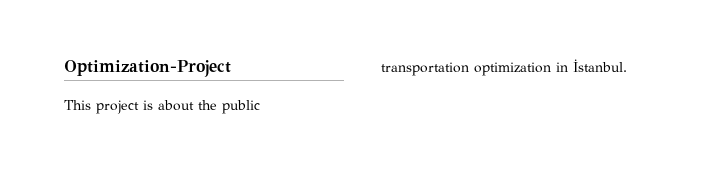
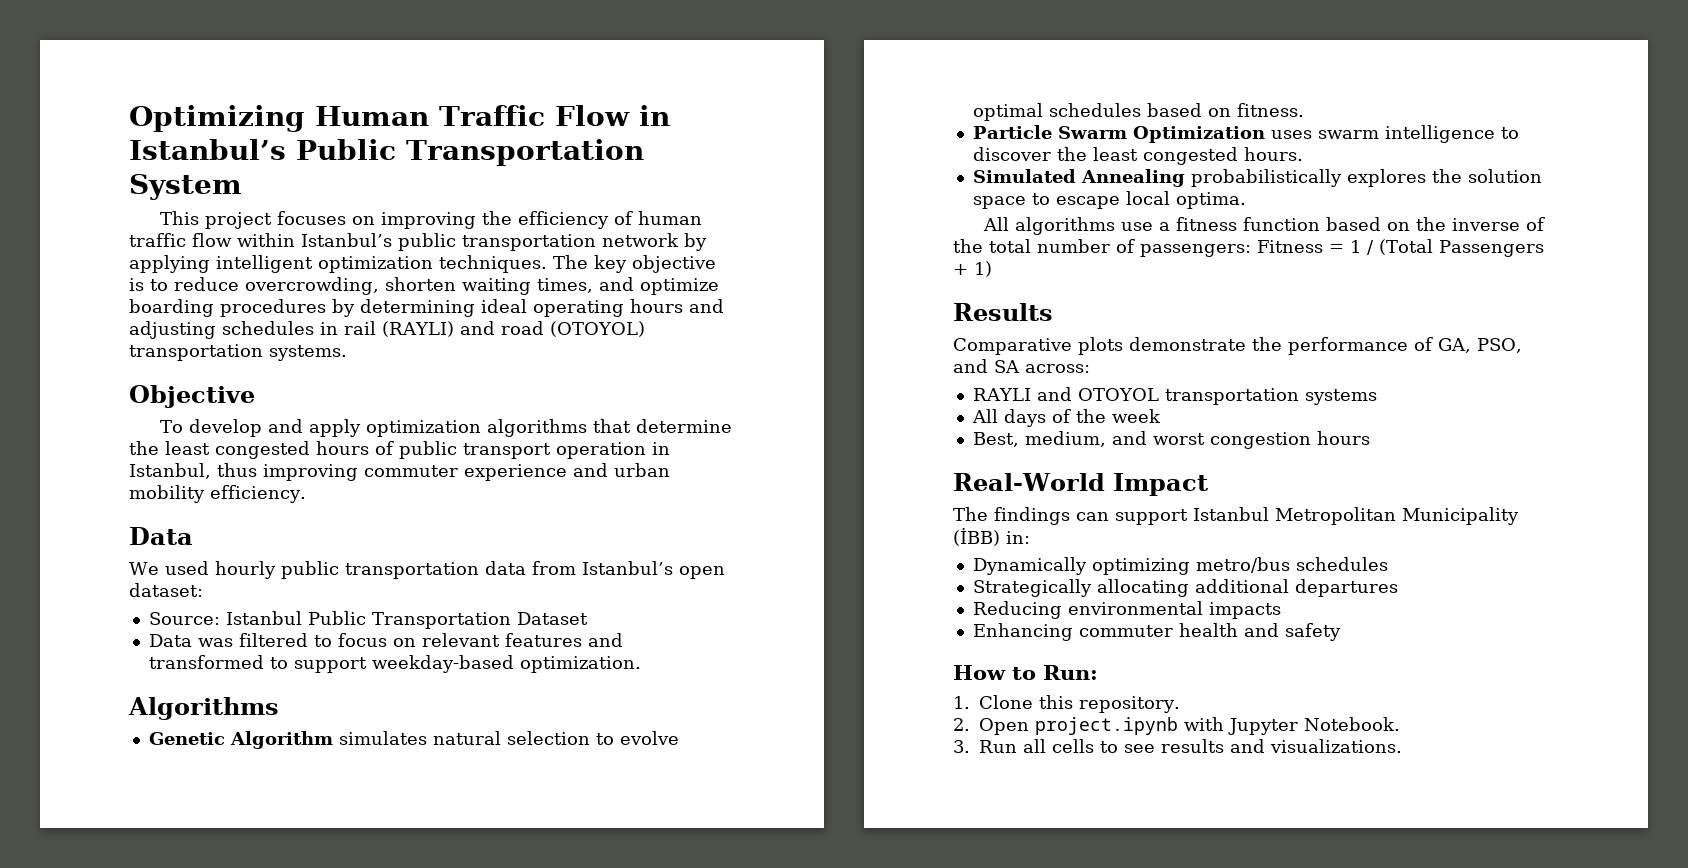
[64,60,231,77] [64,100,260,114] [381,59,627,76] Optimization-Project // This project is about the public transportation optimization in İstanbul. -> [129,105,670,132] [129,139,644,166] [129,174,242,200] [160,211,703,229] [129,233,707,251] [129,255,716,273] [129,277,719,295] [129,299,724,317] [129,321,645,339] [129,344,347,361] [129,385,255,408] [160,419,733,437] [129,441,670,459] [129,463,670,481] [129,485,306,503] [129,527,193,545] [129,561,725,579] [129,583,203,597] [148,611,588,629] [148,633,623,647] [148,655,641,673] [128,697,279,720] [148,731,679,749] [972,103,1304,121] [972,125,1519,143] [972,147,1303,165] [972,169,1542,187] [972,191,1246,209] [983,217,1546,235] [953,239,1544,257] [953,261,992,277] [953,303,1053,321] [953,337,1522,355] [953,359,1090,373] [972,387,1377,405] [971,409,1161,427] [972,431,1370,449] [953,473,1208,496] [953,507,1519,525] [953,528,1030,546] [972,557,1388,575] [972,579,1398,597] [972,601,1281,619] [972,623,1341,641] [953,665,1098,680] [953,695,1180,713] [953,717,1400,735] [953,739,1402,753] Optimizing Human Traffic Flow in Istanbul’s Public Transportation System // This project focuses on improving the efficiency of human traffic flow within Istanbul’s public transportation network by applying intelligent optimization techniques. The key objective is to reduce overcrowding, shorten waiting times, and optimize boarding procedures by determining ideal operating hours and adjusting schedules in rail (RAYLI) and road (OTOYOL) transportation systems. // Objective // To develop and apply optimization algorithms that determine the least congested hours of public transport operation in Istanbul, thus improving commuter experience and urban mobility efficiency. // Data // We used hourly public transportation data from Istanbul’s open dataset: // Source: Istanbul Public Transportation Dataset // Data was filtered to focus on relevant features and transformed to support weekday-based optimization. // Algorithms // Genetic Algorithm simulates natural selection to evolve optimal schedules based on fitness. // Particle Swarm Optimization uses swarm intelligence to discover the least congested hours. // Simulated Annealing probabilistically explores the solution space to escape local optima. // All algorithms use a fitness function based on the inverse of the total number of passengers: Fitness = 1 / (Total Passengers + 1) // Results // Comparative plots demonstrate the performance of GA, PSO, and SA across: // RAYLI and OTOYOL transportation systems // All days of the week // Best, medium, and worst congestion hours // Real-World Impact // The findings can support Istanbul Metropolitan Municipality (İBB) in: // Dynamically optimizing metro/bus schedules // Strategically allocating additional departures // Reducing environmental impacts // Enhancing commuter health and safety // How to Run: // 1. Clone this repository. // 2. Open project.ipynb with Jupyter Notebook. // 3. Run all cells to see results and visualizations.

